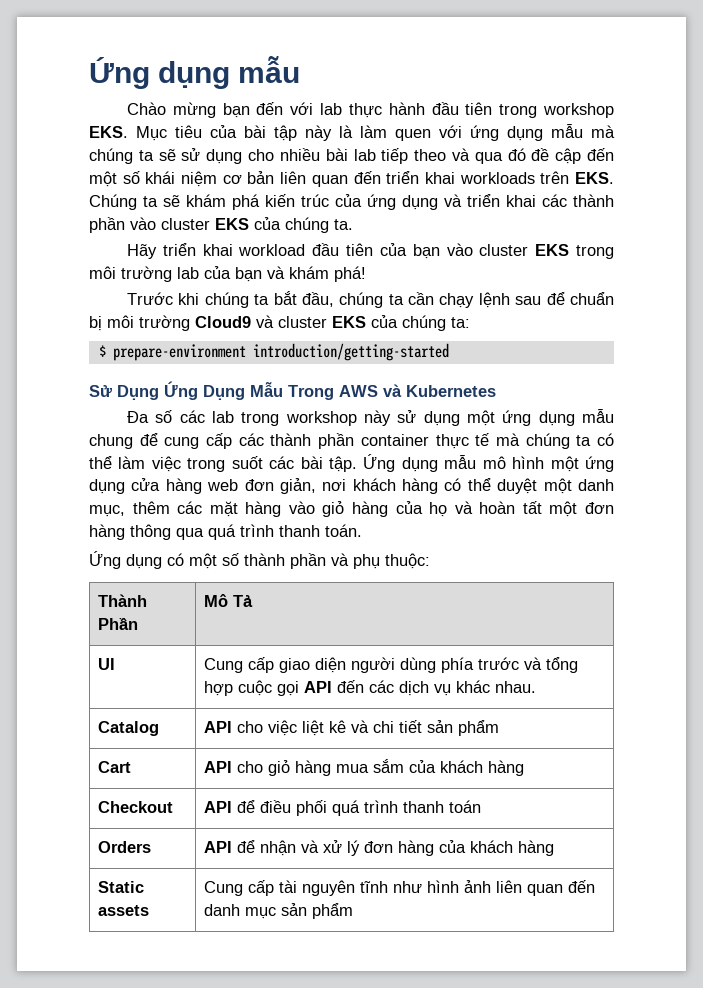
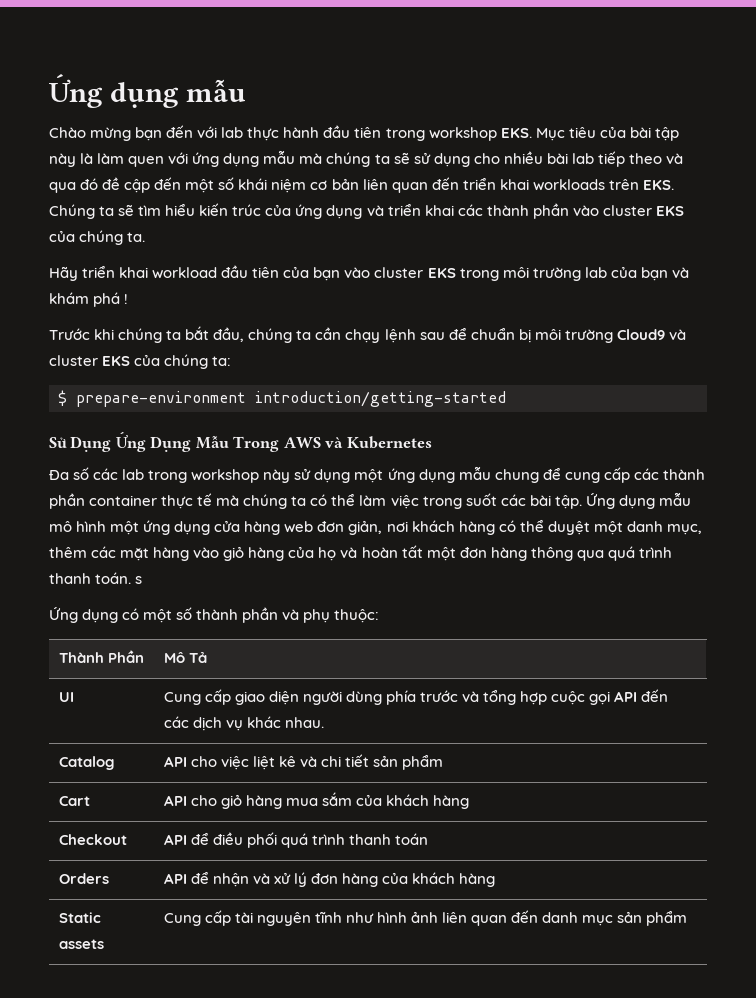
[186,194,260,210] khám phá -> [138,203,196,216] tìm hiểu
[334,266,366,282] phá! -> [93,292,129,307] phá !
(362, 530) none -> [135,576,143,584] s

